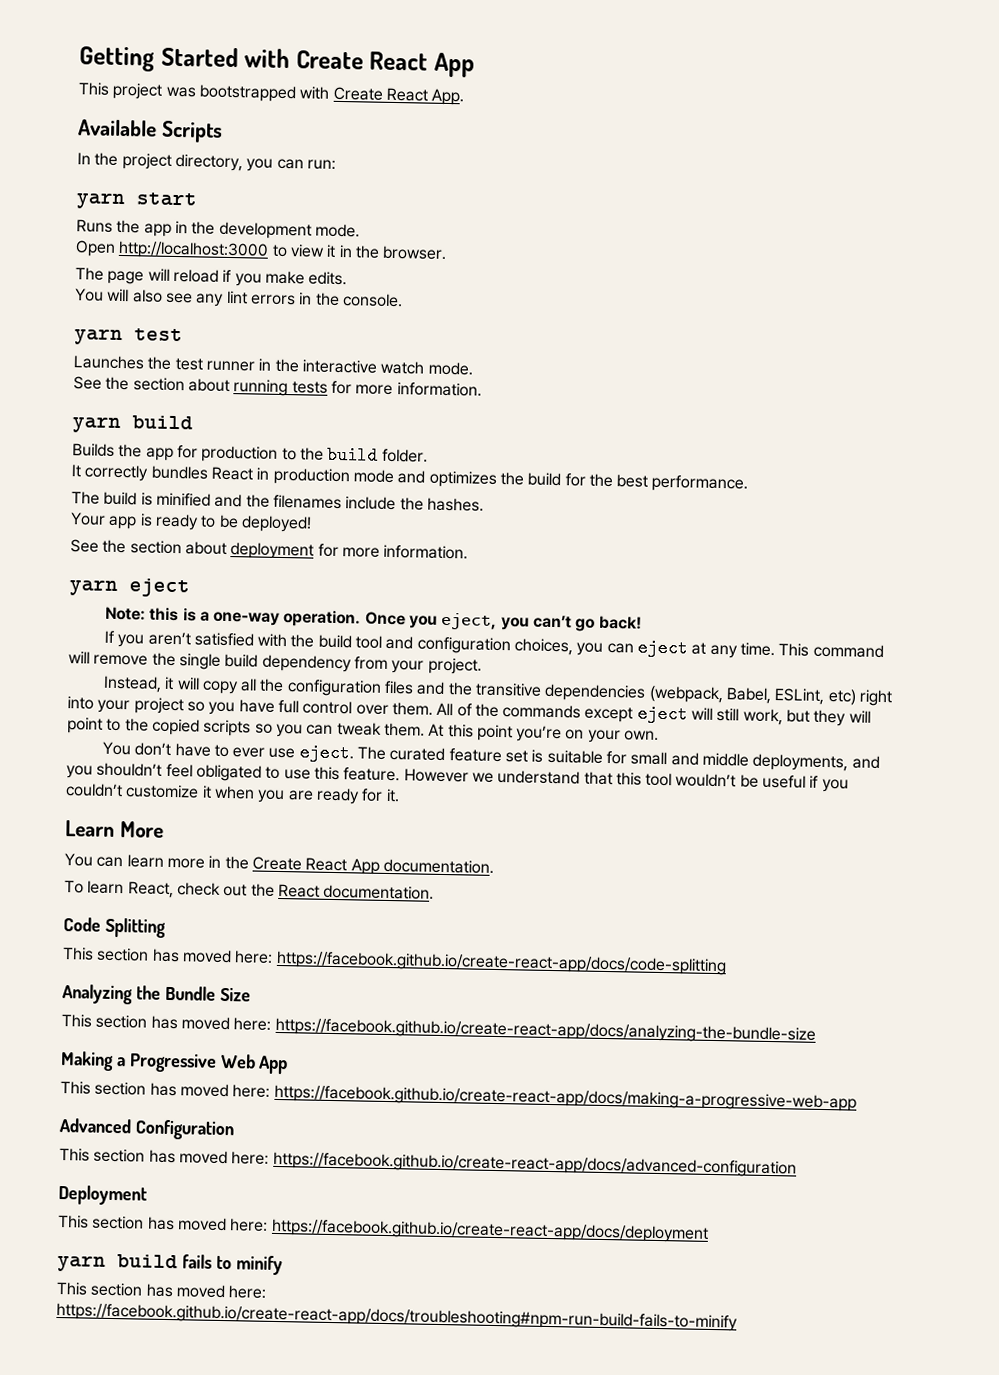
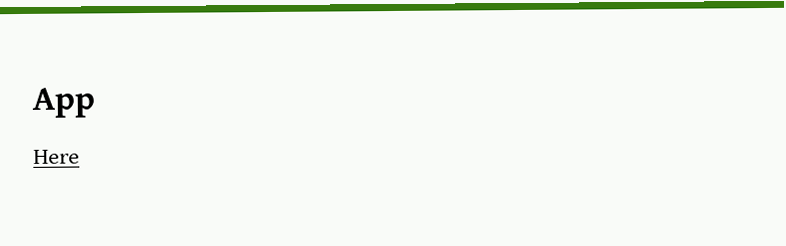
[79,46,476,78] [78,82,465,106] [78,119,223,143] [77,152,336,172] [76,192,198,210] [76,219,360,240] [75,240,448,260] [75,267,348,287] [75,288,403,308] [74,328,183,346] [73,355,473,376] [73,376,482,397] [72,415,193,434] [72,443,428,465] [71,464,749,493] [71,491,484,512] [70,512,312,533] [70,539,469,560] [69,578,190,598] [104,606,642,632] [103,630,884,659] [68,651,482,675] [102,675,894,707] [67,696,871,727] [67,717,660,744] [101,741,880,772] [66,762,849,793] [65,783,400,805] [65,820,164,838] [64,853,494,875] [64,880,435,900] [63,917,166,938] [62,947,727,976] [62,984,251,1005] [61,1014,816,1044] [60,1051,289,1075] [60,1081,857,1112] [59,1118,235,1141] [59,1148,797,1178] [58,1185,147,1206] [58,1215,709,1243] [57,1254,283,1276] [56,1281,267,1299] [56,1302,738,1332] Getting Started with Create React App // This project was bootstrapped with Create React App. // Available Scripts // In the project directory, you can run: // yarn start // Runs the app in the development mode. // Open http://localhost:3000 to view it in the browser. // The page will reload if you make edits. // You will also see any lint errors in the console. // yarn test // Launches the test runner in the interactive watch mode. // See the section about running tests for more information. // yarn build // Builds the app for production to the build folder. // It correctly bundles React in production mode and optimizes the build for the best performance. // The build is minified and the filenames include the hashes. // Your app is ready to be deployed! // See the section about deployment for more information. // yarn eject // Note: this is a one-way operation. Once you eject, you can’t go back! // If you aren’t satisfied with the build tool and configuration choices, you can eject at any time. This command will remove the single build dependency from your project. // Instead, it will copy all the configuration files and the transitive dependencies (webpack, Babel, ESLint, etc) right into your project so you have full control over them. All of the commands except eject will still work, but they will point to the copied scripts so you can tweak them. At this point you’re on your own. // You don’t have to ever use eject. The curated feature set is suitable for small and middle deployments, and you shouldn’t feel obligated to use this feature. However we understand that this tool wouldn’t be useful if you couldn’t customize it when you are ready for it. // Learn More // You can learn more in the Create React App documentation. // To learn React, check out the React documentation. // Code Splitting // This section has moved here: https://facebook.github.io/create-react-app/docs/code-splitting // Analyzing the Bundle Size // This section has moved here: https://facebook.github.io/create-react-app/docs/analyzing-the-bundle-size // Making a Progressive Web App // This section has moved here: https://facebook.github.io/create-react-app/docs/making-a-progressive-web-app // Advanced Configuration // This section has moved here: https://facebook.github.io/create-react-app/docs/advanced-configuration // Deployment // This section has moved here: https://facebook.github.io/create-react-app/docs/deployment // yarn build fails to minify // This section has moved here: https://facebook.github.io/create-react-app/docs/troubleshooting#npm-run-build-fails-to-minify -> [32,87,95,118] [33,149,80,164] App // Here

